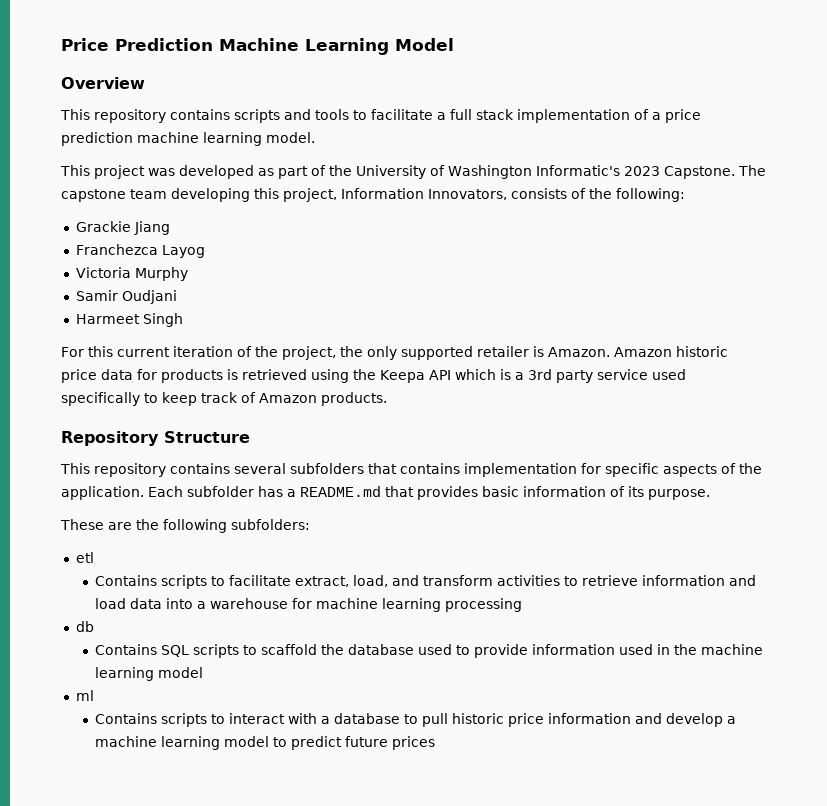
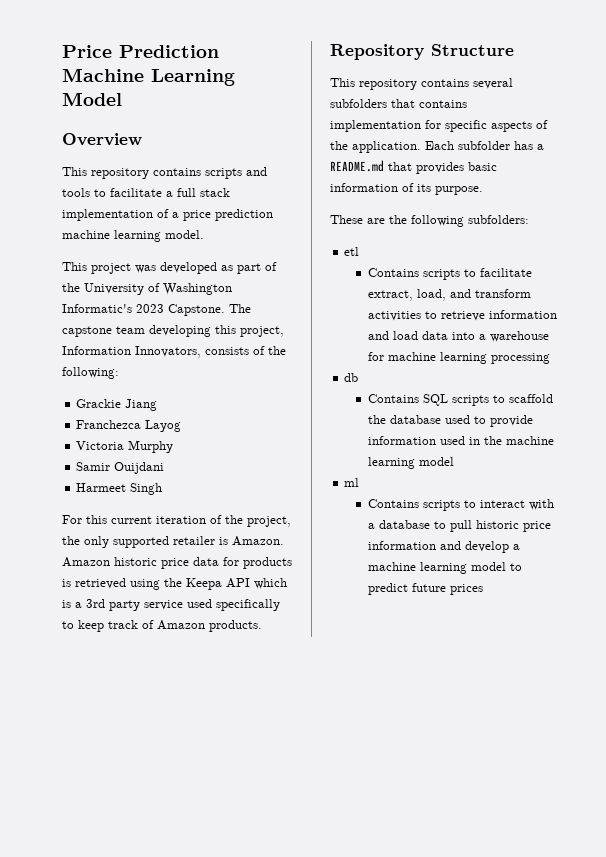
[121,290,177,304] Oudjani -> [114,462,165,474] Ouijdani

